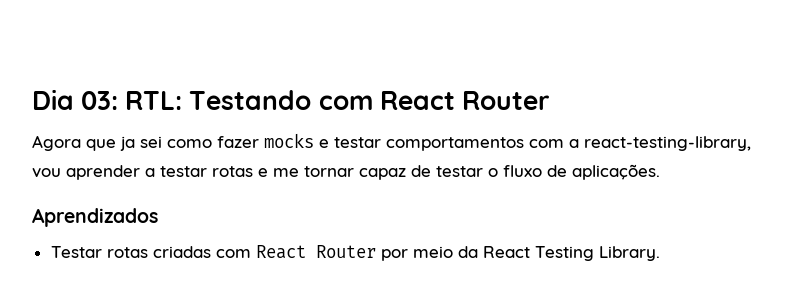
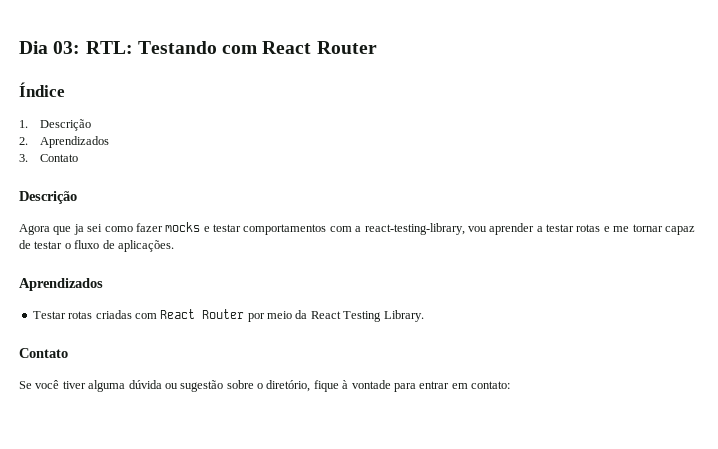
(550, 100) none -> [19,82,65,97] [19,119,91,131] [19,136,109,148] [19,154,78,162] [19,191,77,204] // Índice // 1. Descrição // 2. Aprendizados // 3. Contato // Descrição
(660, 253) none -> [19,348,68,358] [19,380,510,392] // Contato // Se você tiver alguma dúvida ou sugestão sobre o diretório, fique à vontade para entrar em contato:

